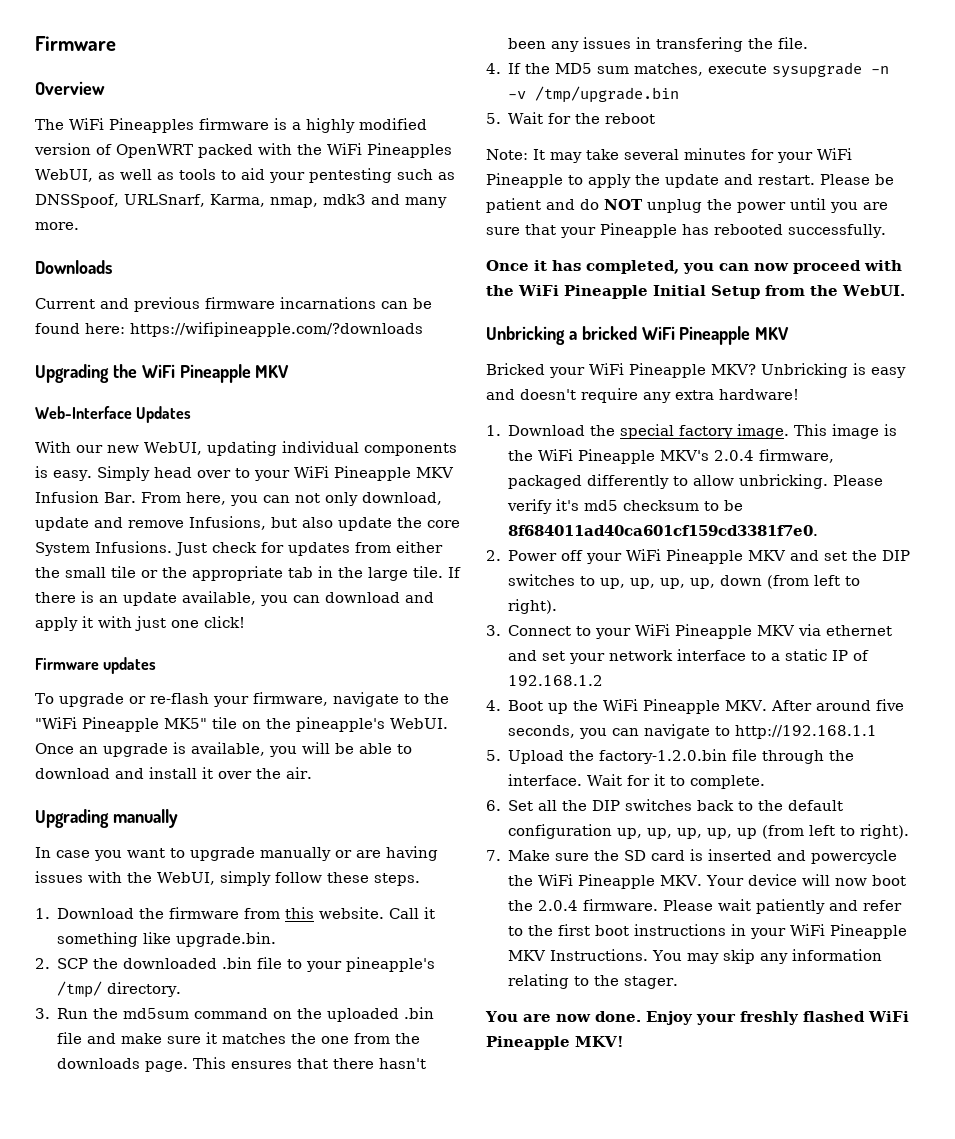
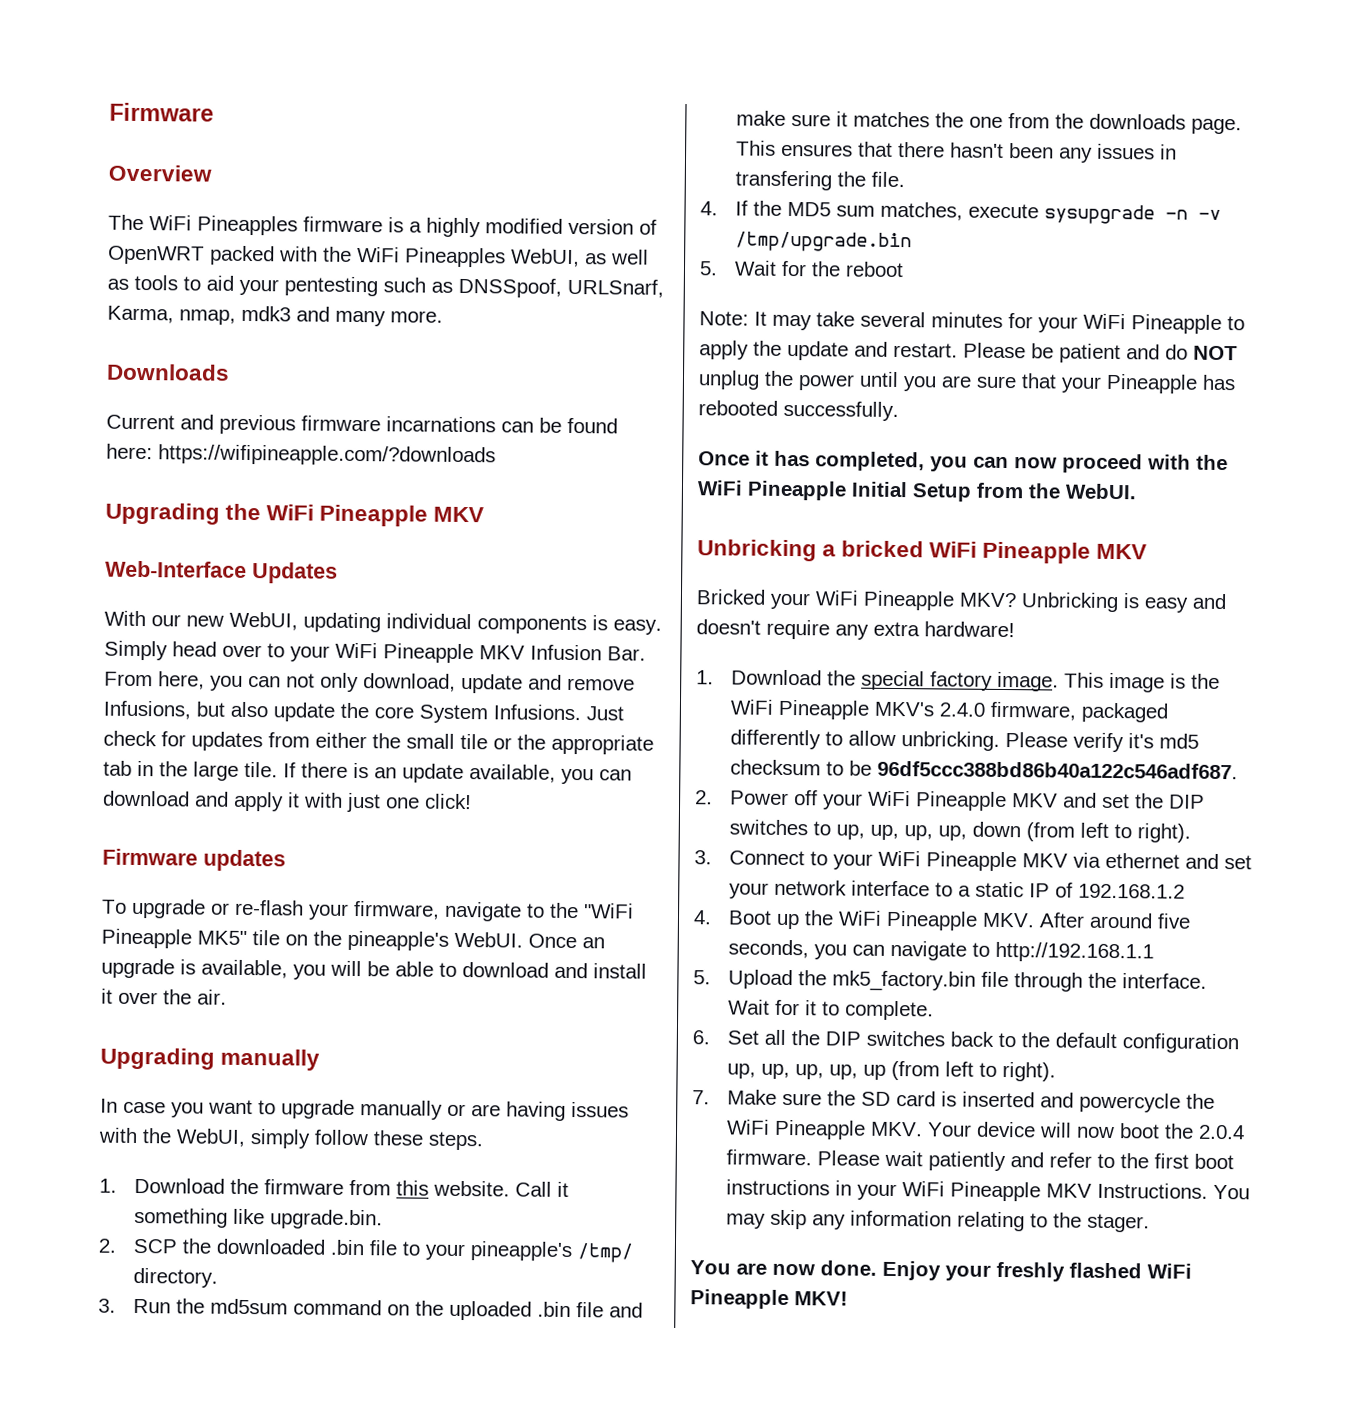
[714,450,755,461] 2.0.4 -> [938,702,985,717] 2.4.0
[508,525,819,536] 8f684011ad40ca601cf159cd3381f7e0. -> [876,760,1238,780] 96df5ccc388bd86b40a122c546adf687.
[599,749,728,764] factory-1.2.0.bin -> [831,970,976,992] mk5_factory.bin

